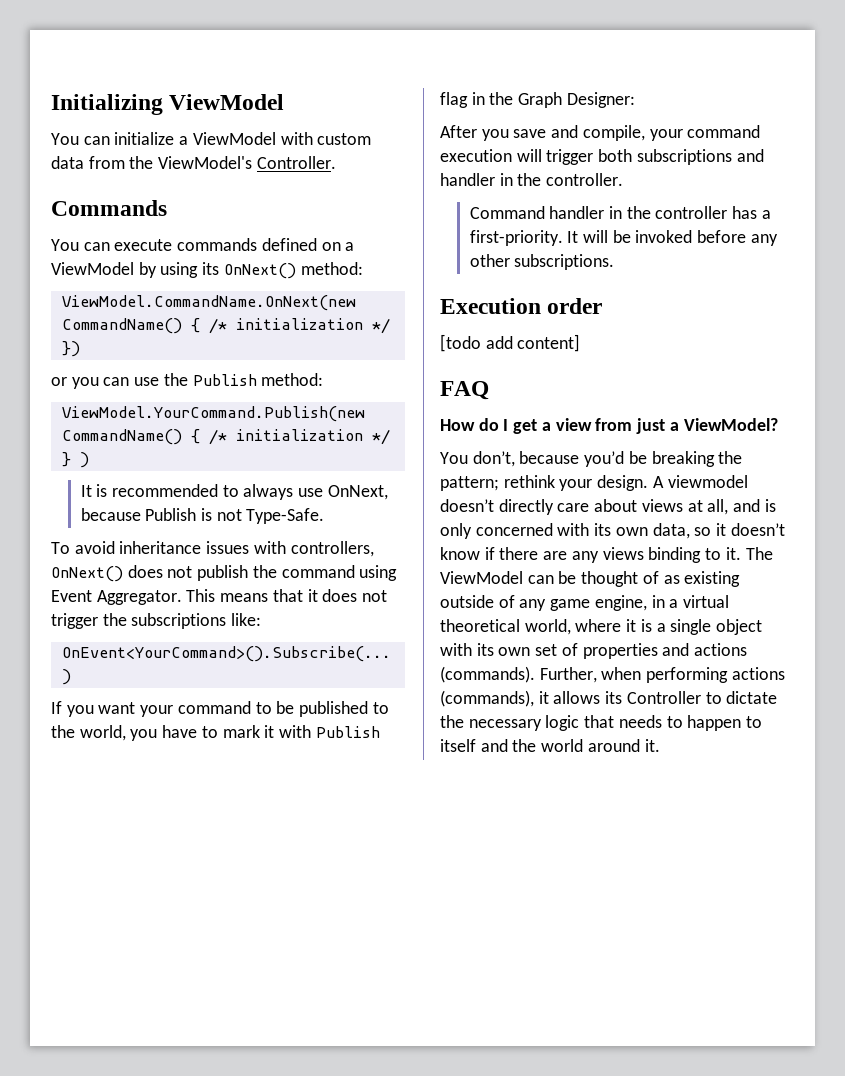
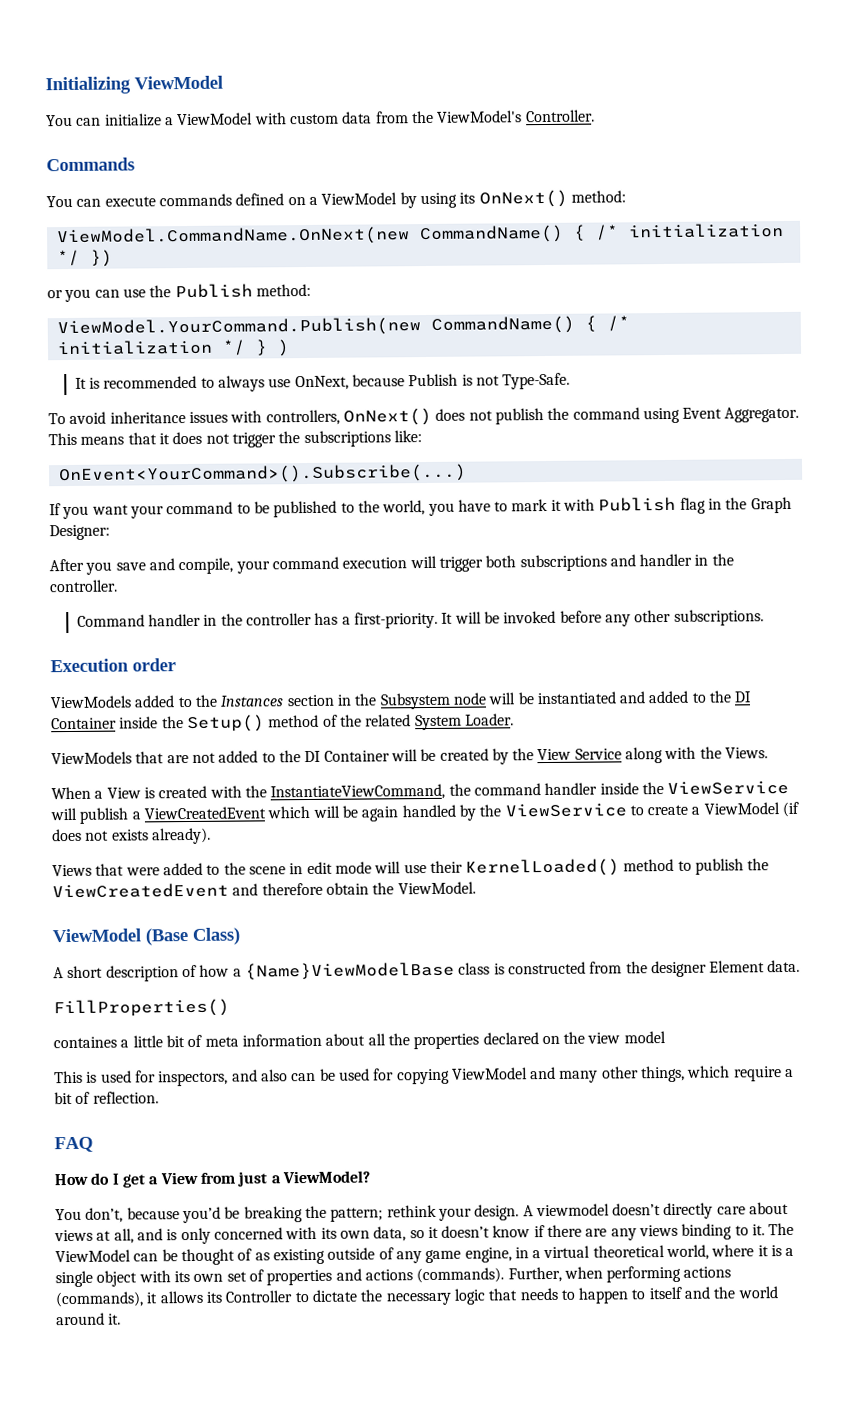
[440,334,581,352] [todo add content] -> [50,690,752,710] [51,713,514,733] [51,746,769,765] [51,780,790,801] [50,801,800,824] [52,827,211,845] [52,858,770,877] [52,881,476,899] [52,927,240,946] [53,959,801,982] [53,998,230,1018] [53,1031,666,1050] [54,1065,795,1087] [54,1091,159,1105] ViewModels added to the Instances section in the Subsystem node will be instantiated and added to the DI Container inside the Setup() method of the related System Loader. // ViewModels that are not added to the DI Container will be created by the View Service along with the Views. // When a View is created with the InstantiateViewCommand, the command handler inside the ViewService will publish a ViewCreatedEvent which will be again handled by the ViewService to create a ViewModel (if does not exists already). // Views that were added to the scene in edit mode will use their KernelLoaded() method to publish the ViewCreatedEvent and therefore obtain the ViewModel. // ViewModel (Base Class) // A short description of how a {Name}ViewModelBase class is constructed from the designer Element data. // FillProperties() // containes a little bit of meta information about all the properties declared on the view model // This is used for inspectors, and also can be used for copying ViewModel and many other things, which require a bit of reflection.
[555,418,592,431] view -> [159,1171,199,1185] View

